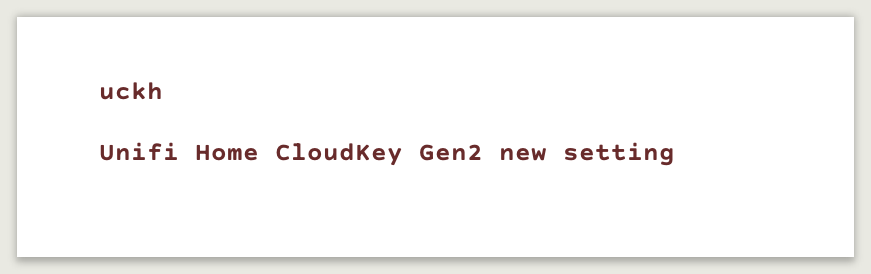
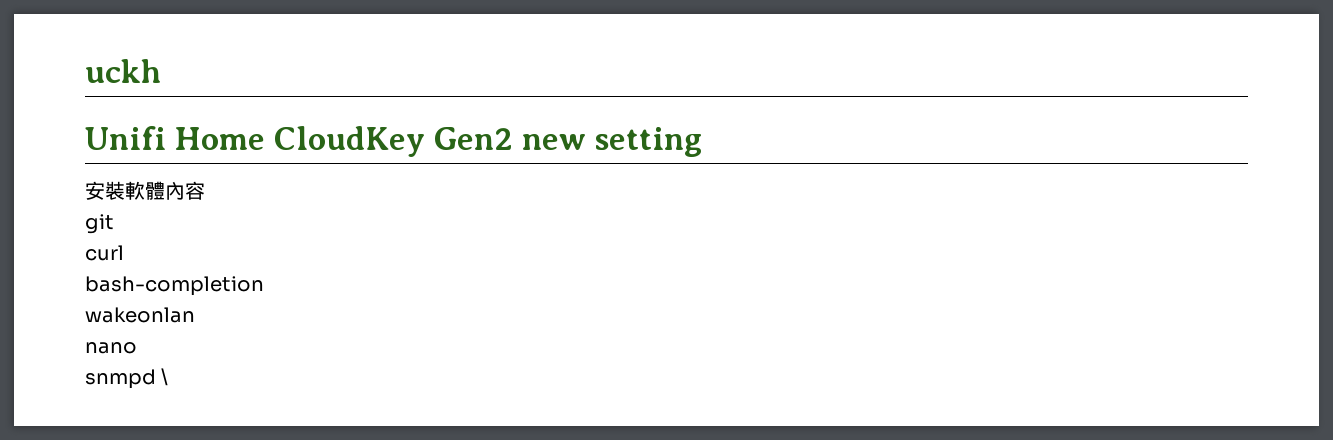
(675, 154) none -> [85,181,205,200] [85,214,114,234] [85,245,124,261] [85,276,264,296] [85,307,195,323] [85,341,137,354] [85,368,169,389] // 安裝軟體內容 // git // curl // bash-completion // wakeonlan // nano // snmpd \

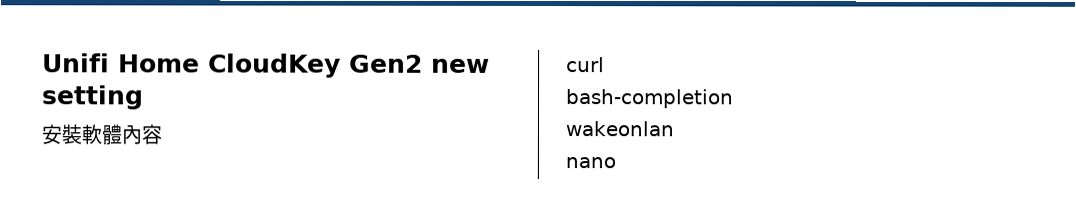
[85,59,161,83] uckh // -> (42, 63) none
[85,214,114,234] // git -> (162, 134) none
[85,368,169,389] // snmpd \ -> (616, 163) none

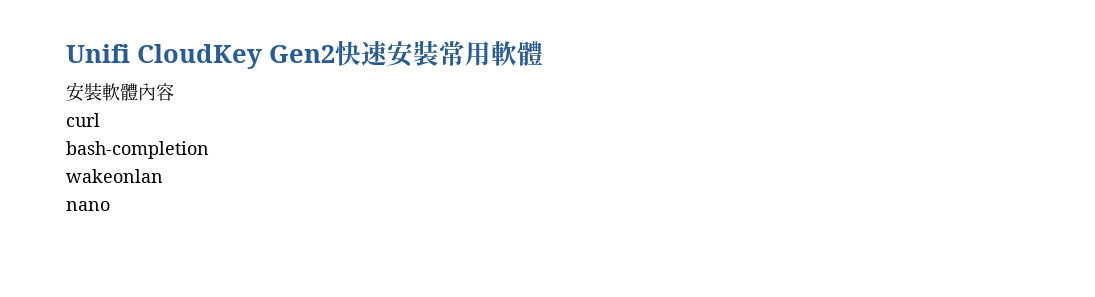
[118,54,200,73] Home -> (130, 53) none
[431,58,490,73] [41,85,144,110] new setting -> [335,40,543,67] 快速安裝常用軟體

